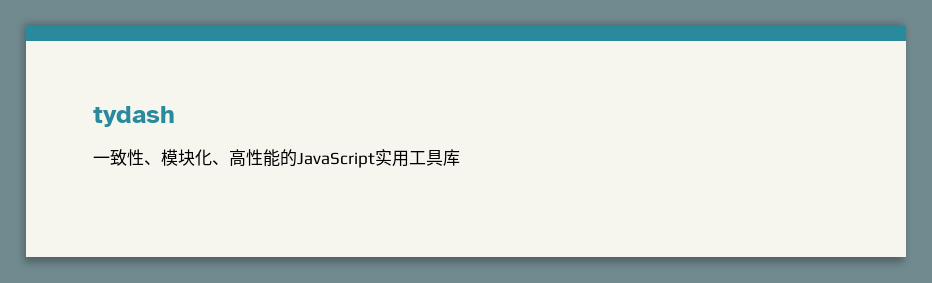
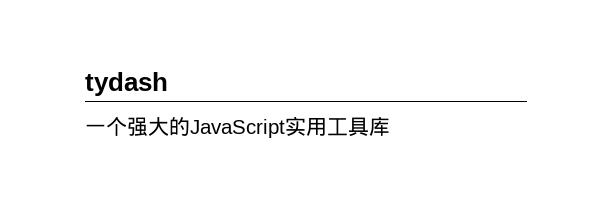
[110,149,280,167] 致性、模块化、高性能 -> [106,117,169,136] 个强大

